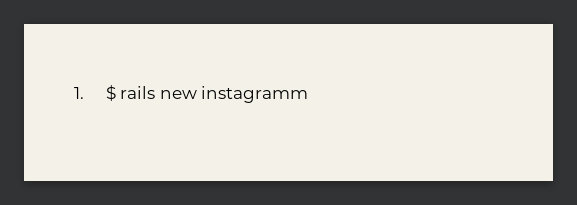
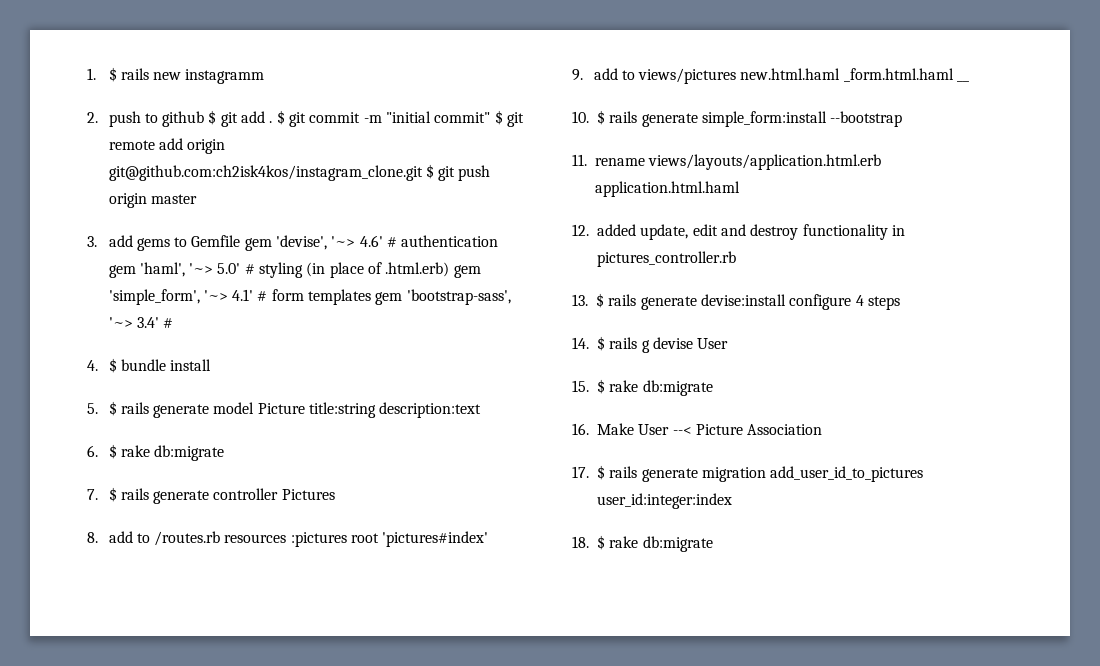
(309, 94) none -> [87,110,524,127] [108,138,226,154] [108,164,491,181] [108,193,197,208] [87,235,499,251] [108,262,481,278] [108,289,511,305] [108,317,174,328] [87,358,212,373] [87,401,482,418] [87,444,225,461] [87,487,335,504] [87,531,489,547] [572,68,970,84] [572,110,903,127] [572,154,882,170] [595,181,740,197] [572,224,905,240] [597,251,736,267] [572,293,900,310] [572,336,729,353] [572,379,713,396] [572,423,823,435] [572,465,924,482] [597,493,732,509] [572,535,713,552] // 2. push to github $ git add . $ git commit -m "initial commit" $ git remote add origin git@github.com:ch2isk4kos/instagram_clone.git $ git push origin master // 3. add gems to Gemfile gem 'devise', '~> 4.6' # authentication gem 'haml', '~> 5.0' # styling (in place of .html.erb) gem 'simple_form', '~> 4.1' # form templates gem 'bootstrap-sass', '~> 3.4' # // 4. $ bundle install // 5. $ rails generate model Picture title:string description:text // 6. $ rake db:migrate // 7. $ rails generate controller Pictures // 8. add to /routes.rb resources :pictures root 'pictures#index' // 9. add to views/pictures new.html.haml _form.html.haml __ // 10. $ rails generate simple_form:install --bootstrap // 11. rename views/layouts/application.html.erb application.html.haml // 12. added update, edit and destroy functionality in pictures_controller.rb // 13. $ rails generate devise:install configure 4 steps // 14. $ rails g devise User // 15. $ rake db:migrate // 16. Make User --< Picture Association // 17. $ rails generate migration add_user_id_to_pictures user_id:integer:index // 18. $ rake db:migrate

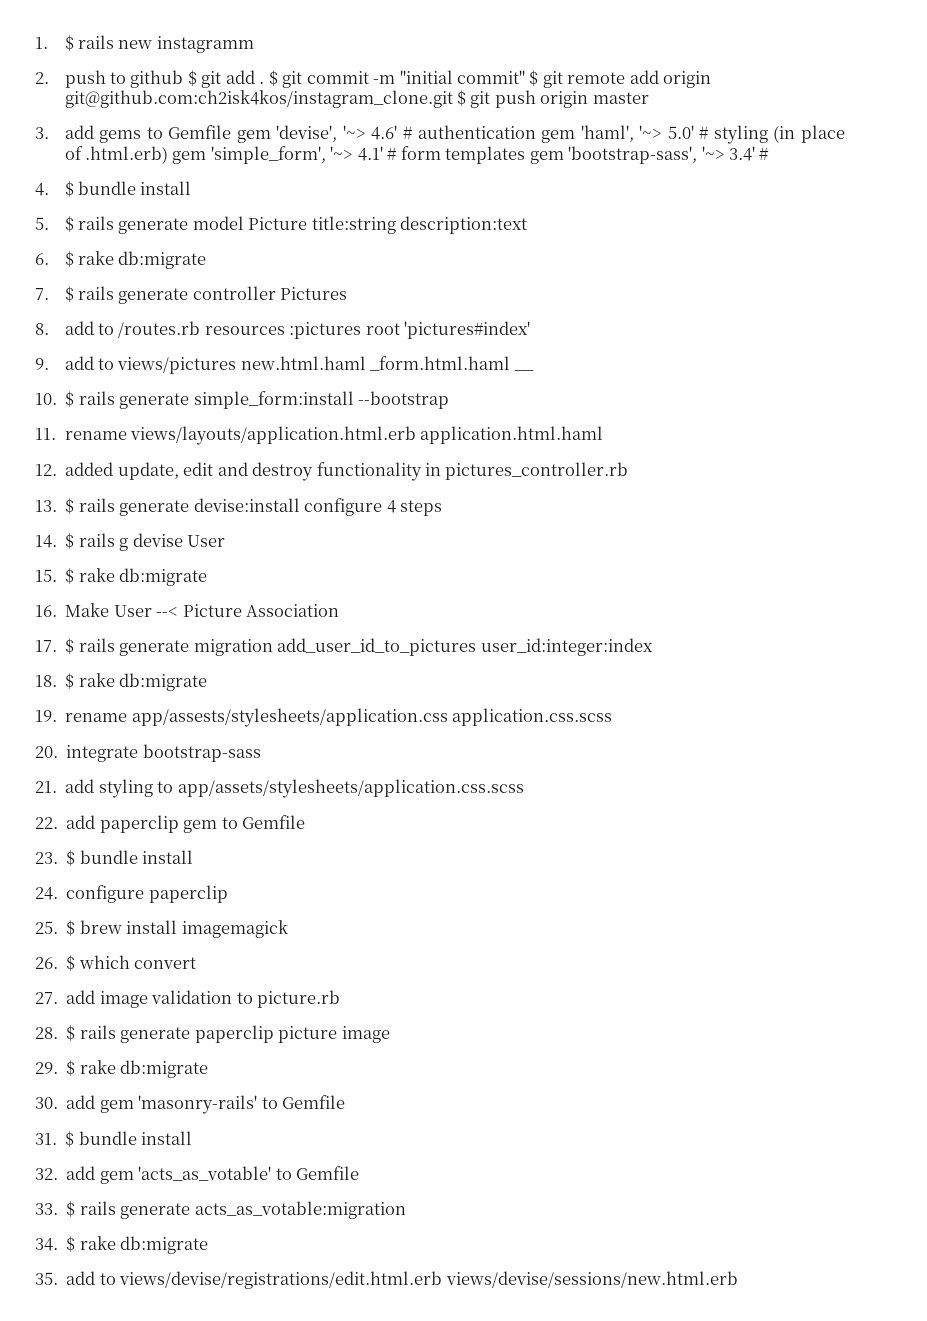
(713, 544) none -> [35,708,613,727] [35,744,261,762] [35,779,524,798] [35,815,306,833] [35,850,194,866] [35,885,228,903] [35,920,288,938] [35,955,197,971] [35,990,341,1008] [35,1025,390,1043] [35,1060,209,1078] [35,1095,346,1114] [35,1131,193,1147] [35,1166,360,1184] [35,1201,406,1219] [35,1236,209,1254] [35,1271,738,1289] // 19. rename app/assests/stylesheets/application.css application.css.scss // 20. integrate bootstrap-sass // 21. add styling to app/assets/stylesheets/application.css.scss // 22. add paperclip gem to Gemfile // 23. $ bundle install // 24. configure paperclip // 25. $ brew install imagemagick // 26. $ which convert // 27. add image validation to picture.rb // 28. $ rails generate paperclip picture image // 29. $ rake db:migrate // 30. add gem 'masonry-rails' to Gemfile // 31. $ bundle install // 32. add gem 'acts_as_votable' to Gemfile // 33. $ rails generate acts_as_votable:migration // 34. $ rake db:migrate // 35. add to views/devise/registrations/edit.html.erb views/devise/sessions/new.html.erb

